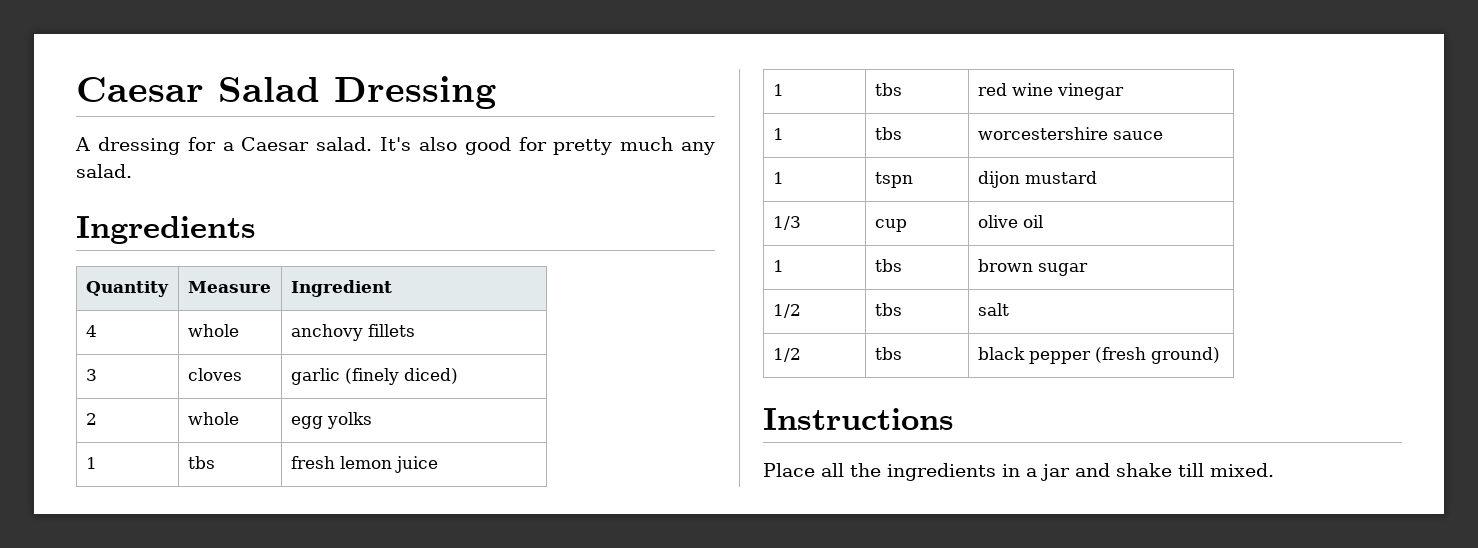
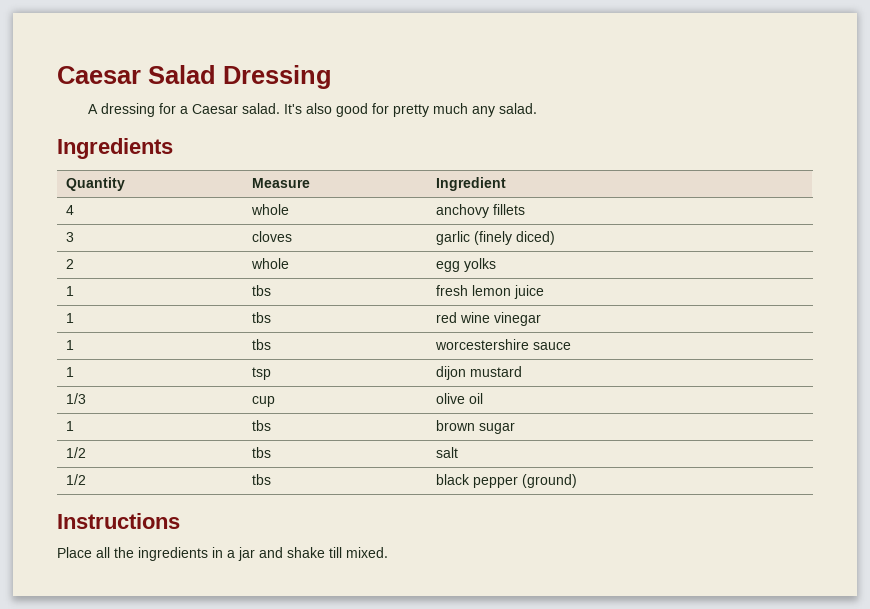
[874,172,913,188] tspn -> [252,367,272,380] tsp
[1094,347,1220,364] (fresh ground) -> [522,474,578,488] (ground)

